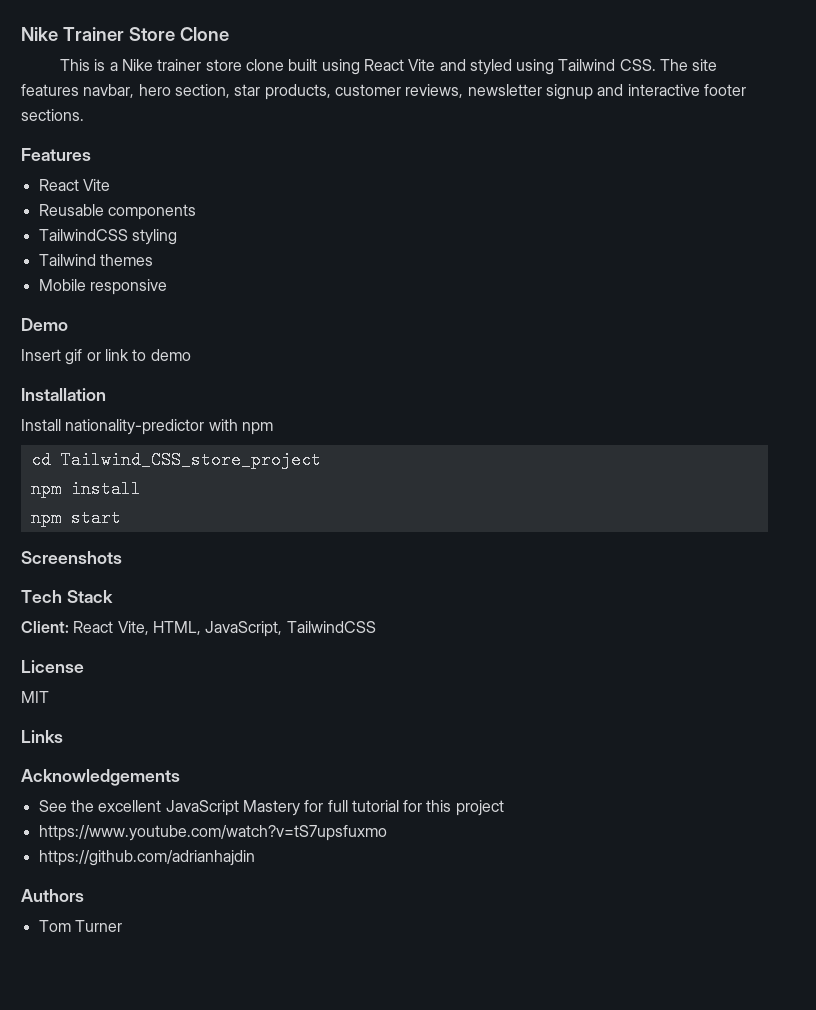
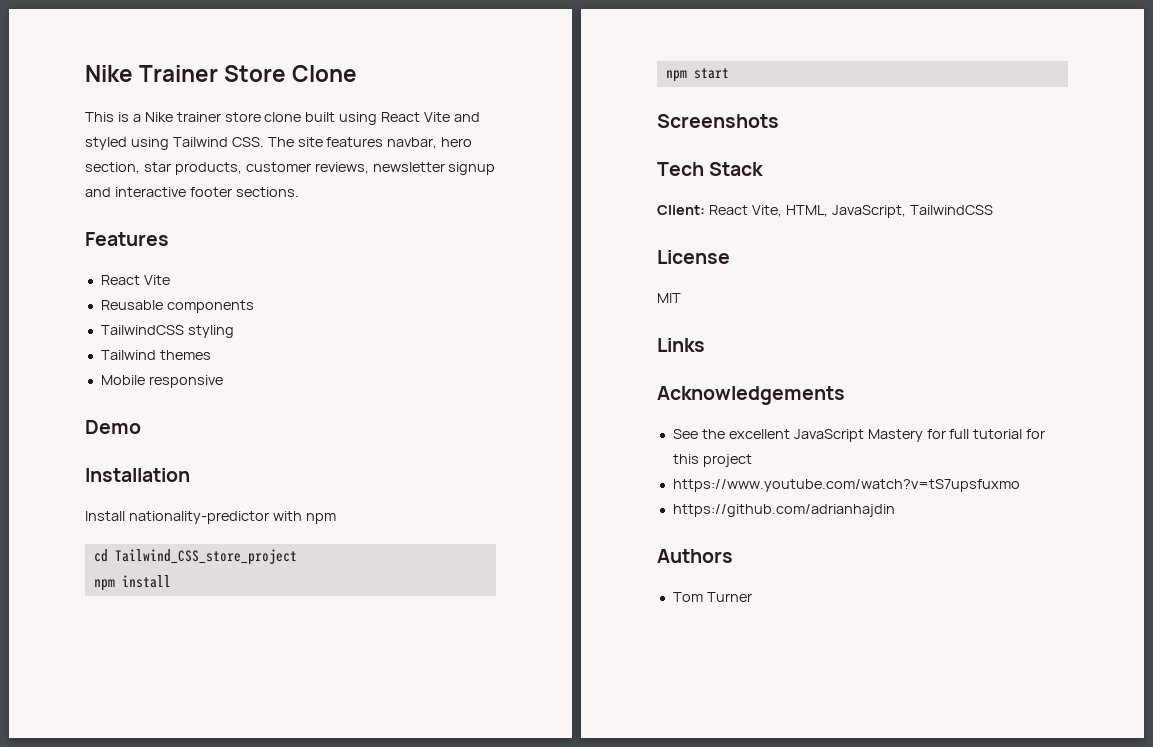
[21,349,191,365] // Insert gif or link to demo -> (141, 427) none

